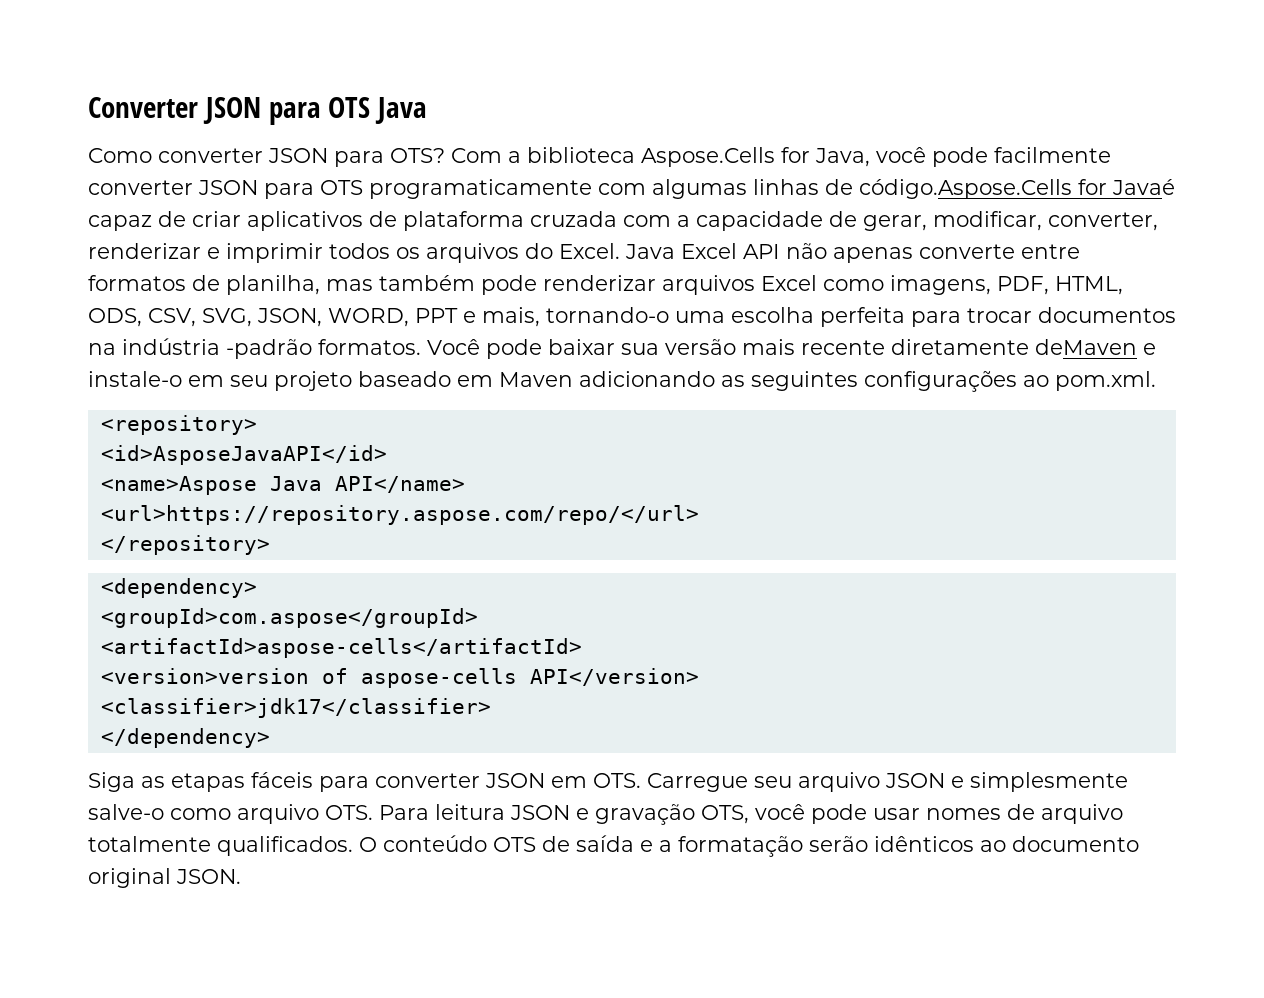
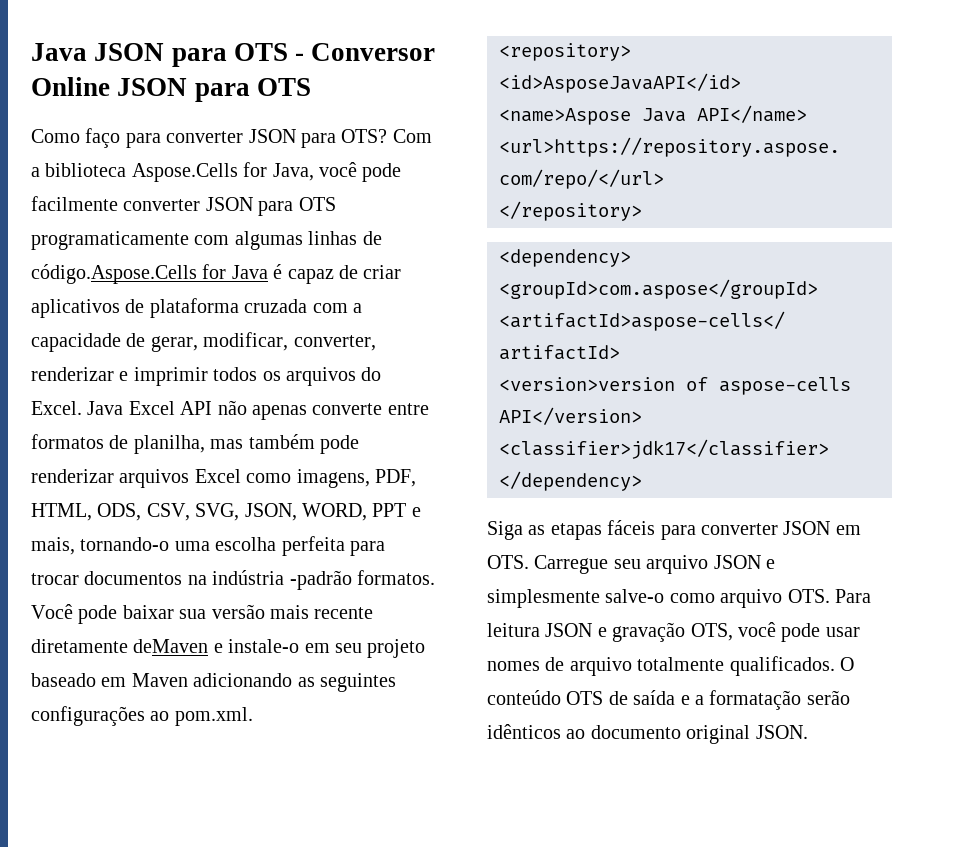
[88,97,428,125] Converter JSON para OTS Java -> [31,43,436,67] [31,77,311,102] Java JSON para OTS - Conversor Online JSON para OTS
(152, 155) none -> [85,128,161,148] faço para
[1112,179,1175,195] Javaé -> [231,264,283,279] Java é

